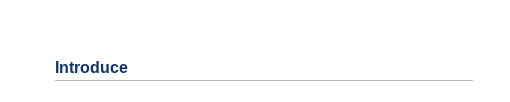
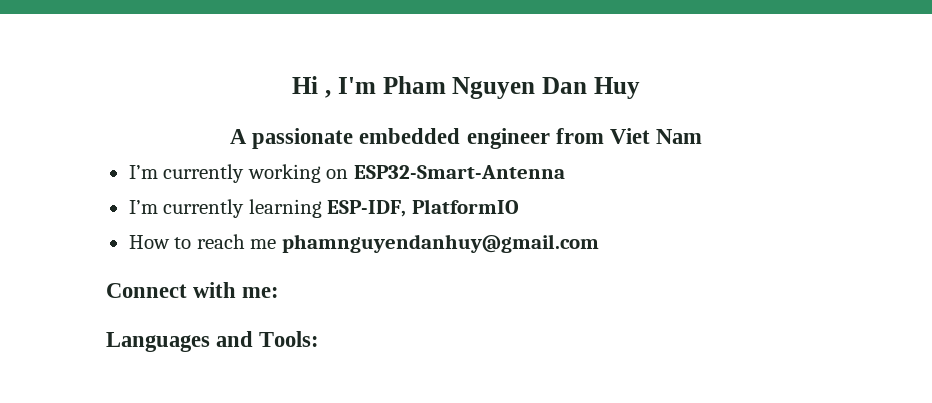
[55,61,128,73] Introduce -> [292,76,640,99] [230,128,702,149] [128,164,565,183] [128,199,519,218] [128,234,599,253] [106,282,280,298] [106,331,320,352] Hi , I'm Pham Nguyen Dan Huy // A passionate embedded engineer from Viet Nam // I’m currently working on ESP32-Smart-Antenna // I’m currently learning ESP-IDF, PlatformIO // How to reach me phamnguyendanhuy@gmail.com // Connect with me: // Languages and Tools:

